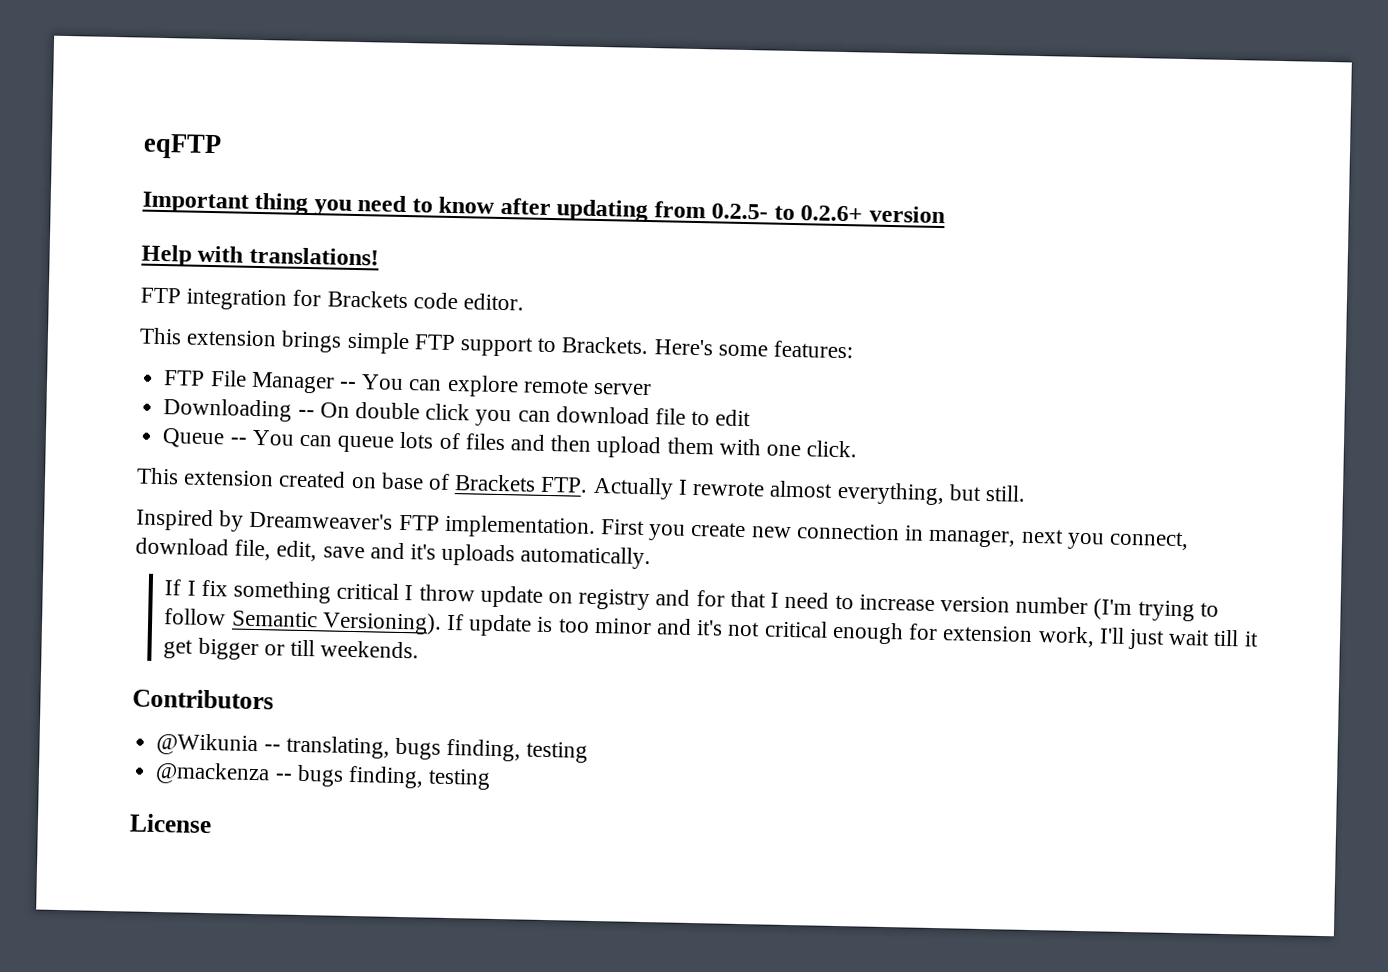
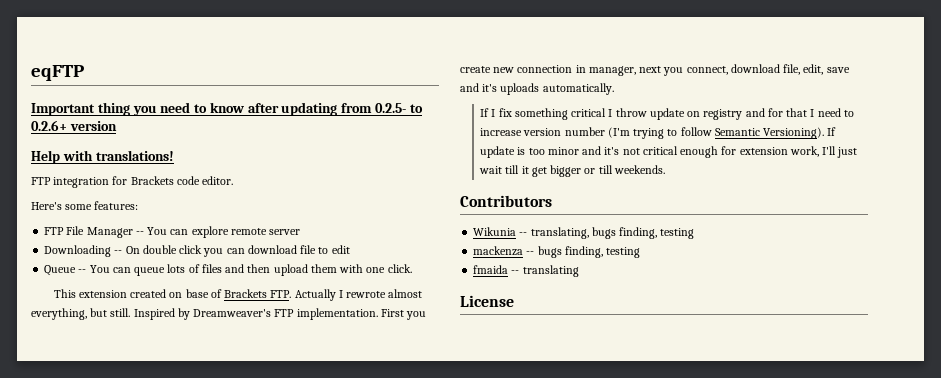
[139,327,650,357] This extension brings simple FTP support to Brackets. -> (234, 180) none
(1026, 493) // -> (131, 312) none
[156,732,259,757] @Wikunia -> [473,227,517,236] Wikunia
[155,761,271,786] @mackenza -> [473,246,524,256] mackenza
(492, 779) none -> [473,265,579,277] // fmaida -- translating

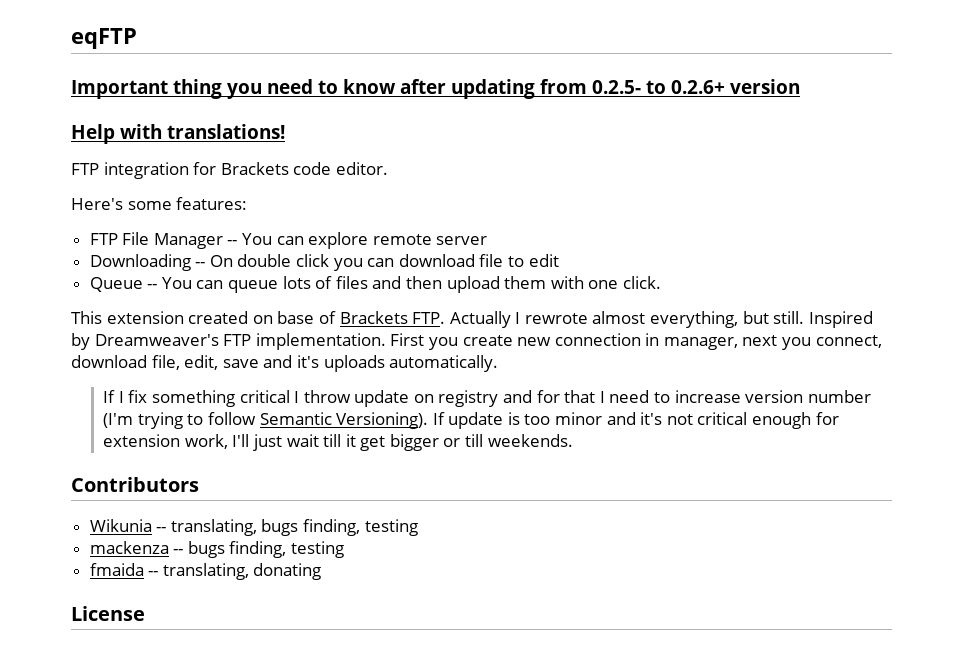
[522,265,579,277] translating -> [162,563,322,580] translating, donating

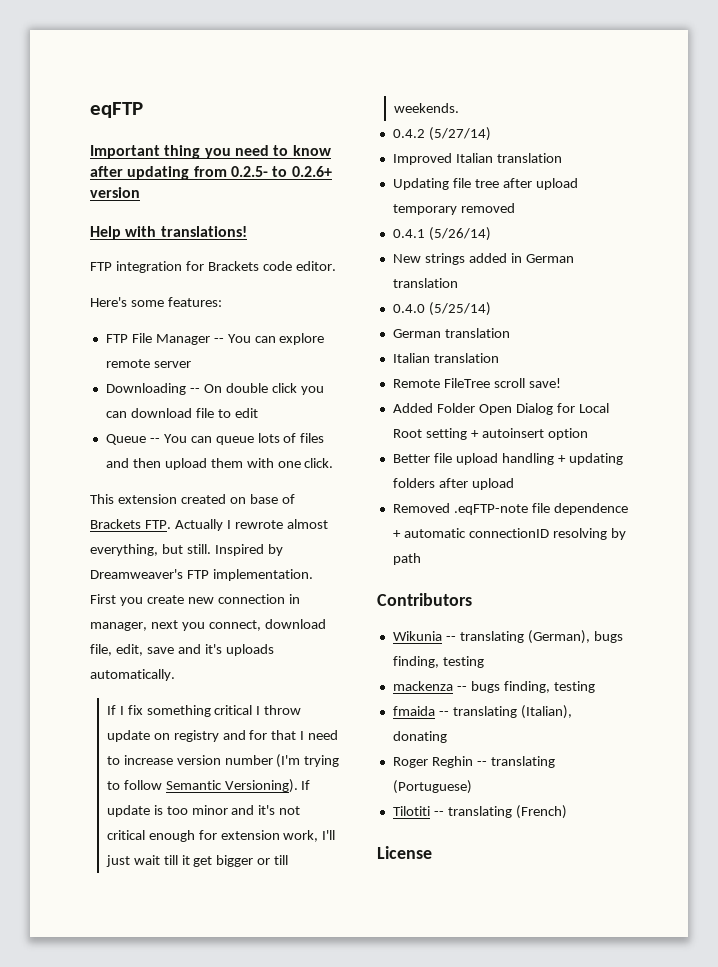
(573, 440) none -> [392,127,491,141] [392,153,562,165] [392,178,578,190] [392,203,515,215] [392,227,491,241] [392,253,574,265] [392,278,458,288] [392,302,491,316] [392,328,510,338] [392,353,499,363] [392,378,561,388] [392,403,609,415] [392,428,588,440] [392,453,623,465] [392,478,514,490] [392,503,628,515] [392,528,626,540] [392,553,421,565] // 0.4.2 (5/27/14) // Improved Italian translation // Updating file tree after upload temporary removed // 0.4.1 (5/26/14) // New strings added in German translation // 0.4.0 (5/25/14) // German translation // Italian translation // Remote FileTree scroll save! // Added Folder Open Dialog for Local Root setting + autoinsert option // Better file upload handling + updating folders after upload // Removed .eqFTP-note file dependence + automatic connectionID resolving by path
[170,519,257,536] translating, -> [459,630,590,644] translating (German),
[162,563,249,580] translating, -> [452,705,572,719] translating (Italian),
(322, 571) none -> [392,756,555,768] [392,780,472,794] [392,805,567,819] // Roger Reghin -- translating (Portuguese) // Tilotiti -- translating (French)

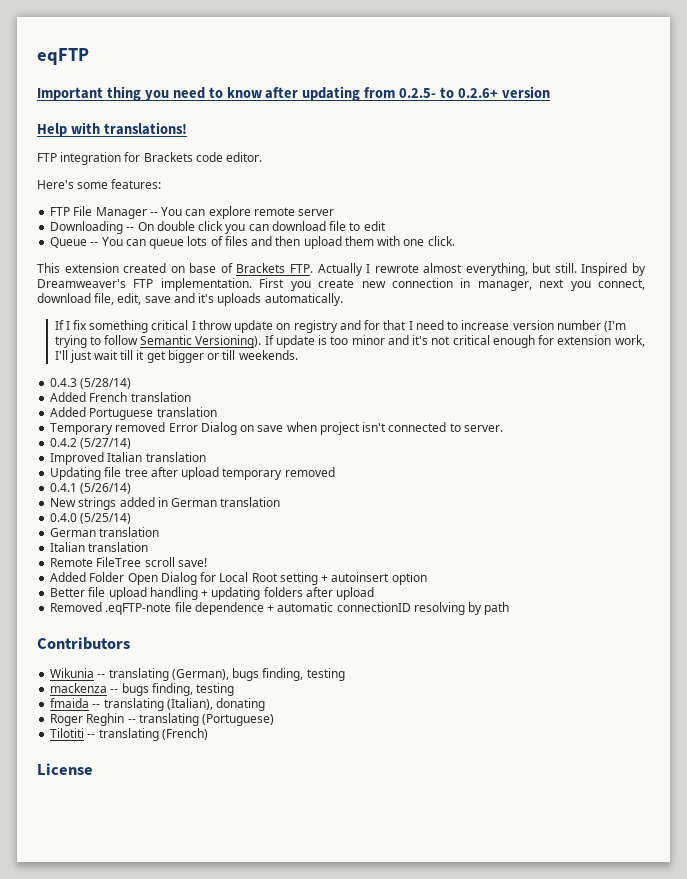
(459, 108) none -> [50,378,132,389] [50,392,191,402] [50,407,217,420] [50,422,503,435] // 0.4.3 (5/28/14) // Added French translation // Added Portuguese translation // Temporary removed Error Dialog on save when project isn't connected to server.

